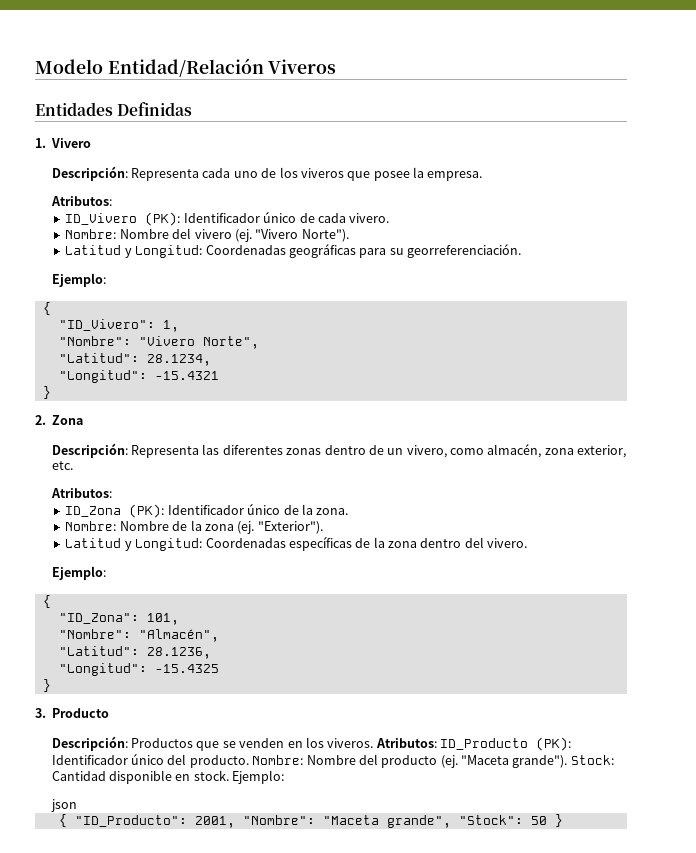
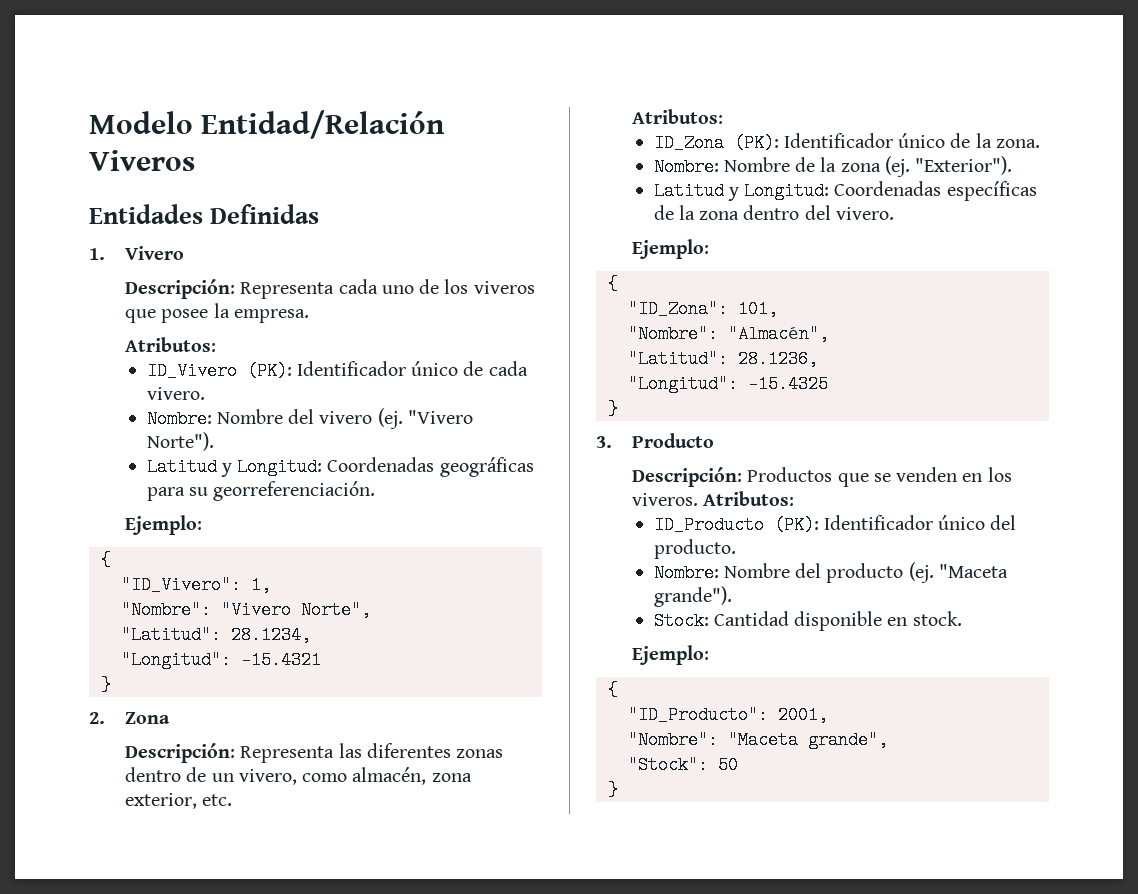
(437, 743) none -> (795, 498) //
(249, 761) none -> (736, 549) //
(568, 761) none -> (732, 596) //
[232,770,285,784] [50,799,77,812] [58,814,67,827] Ejemplo: // json // { -> [632,645,710,665] [607,681,618,699] // Ejemplo: // { //
(235, 822) none -> (828, 715) //
(451, 821) none -> (888, 740) //
(547, 820) none -> (738, 765) //

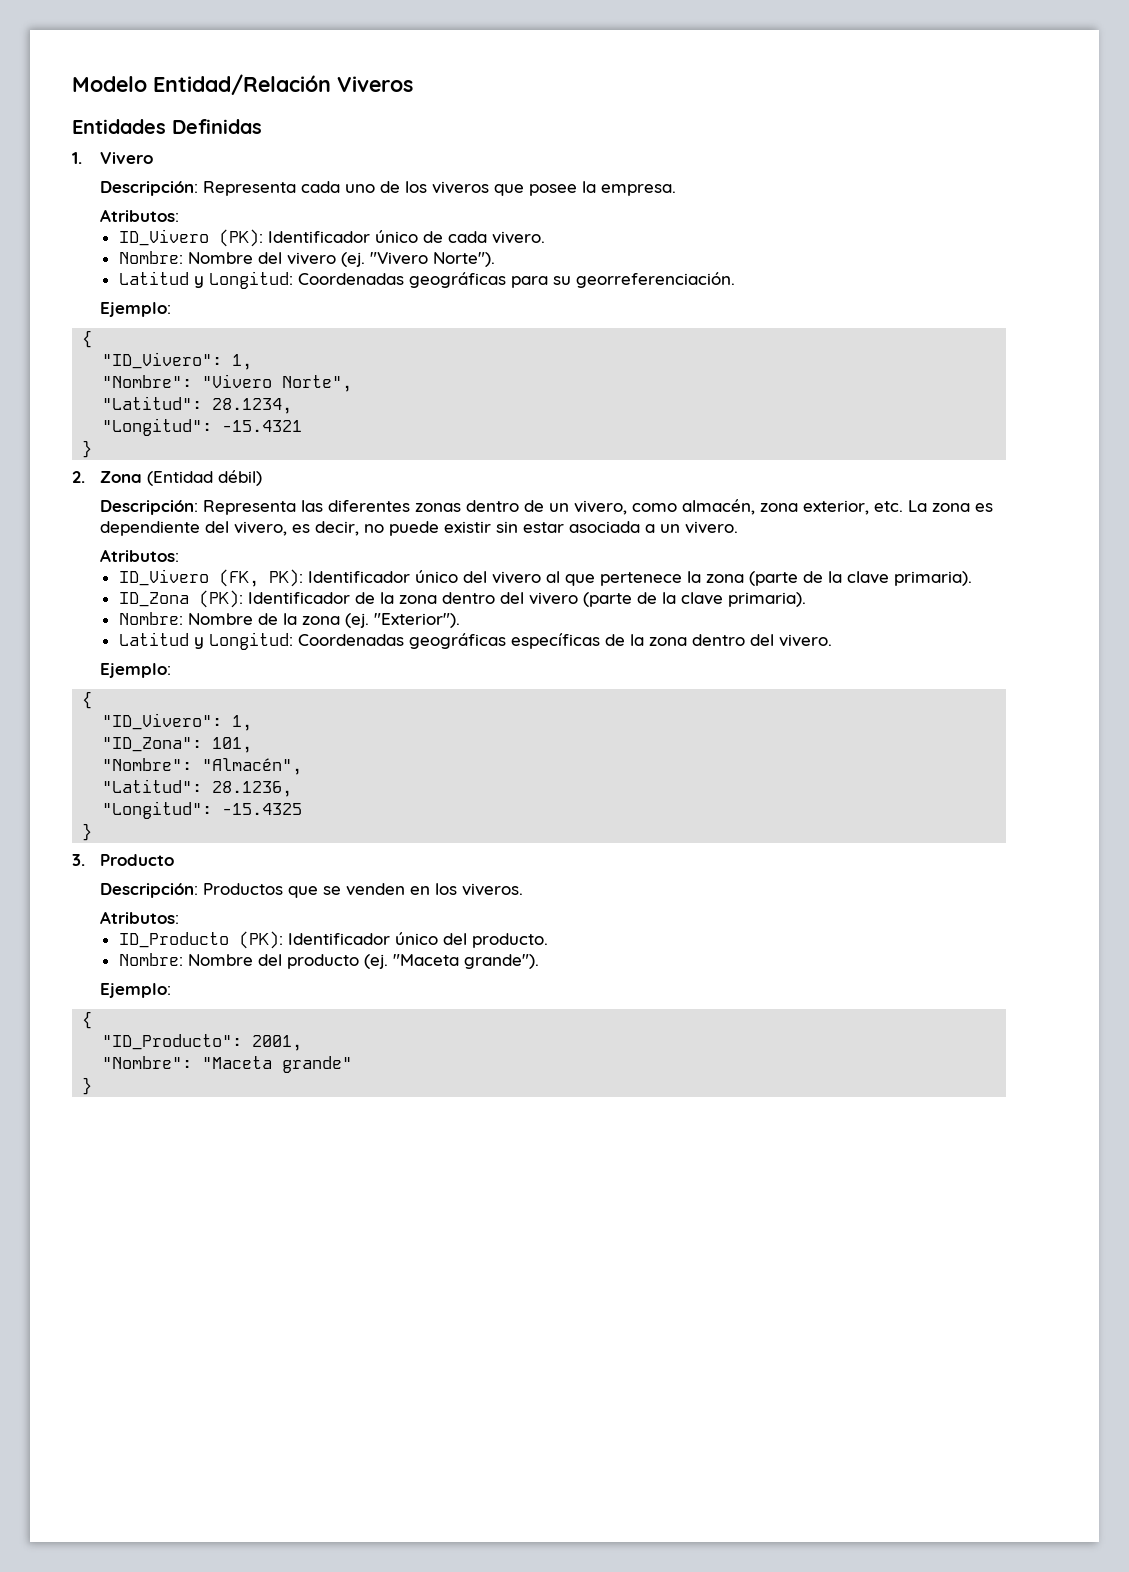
(171, 718) none -> [147,470,263,486] (Entidad débil)
[632,109,724,124] // Atributos: -> [908,500,994,512] [100,521,739,536] [100,549,180,562] [118,569,972,587] La zona es dependiente del vivero, es decir, no puede existir sin estar asociada a un vivero. // Atributos: // ID_Vivero (FK, PK): Identificador único del vivero al que pertenece la zona (parte de la clave primaria).
[898,133,1040,148] único de la zona. -> [354,592,806,607] de la zona dentro del vivero (parte de la clave primaria).
(942, 188) none -> [408,633,506,649] geográficas
(618, 284) none -> [102,713,253,731] // "ID_Vivero": 1,
(699, 499) none -> (524, 889) //
[653,611,962,631] // Stock: Cantidad disponible en stock. -> (539, 961) none
[807,731,888,749] [627,756,738,774] grande", // "Stock": 50 -> [282,1056,353,1073] grande"

